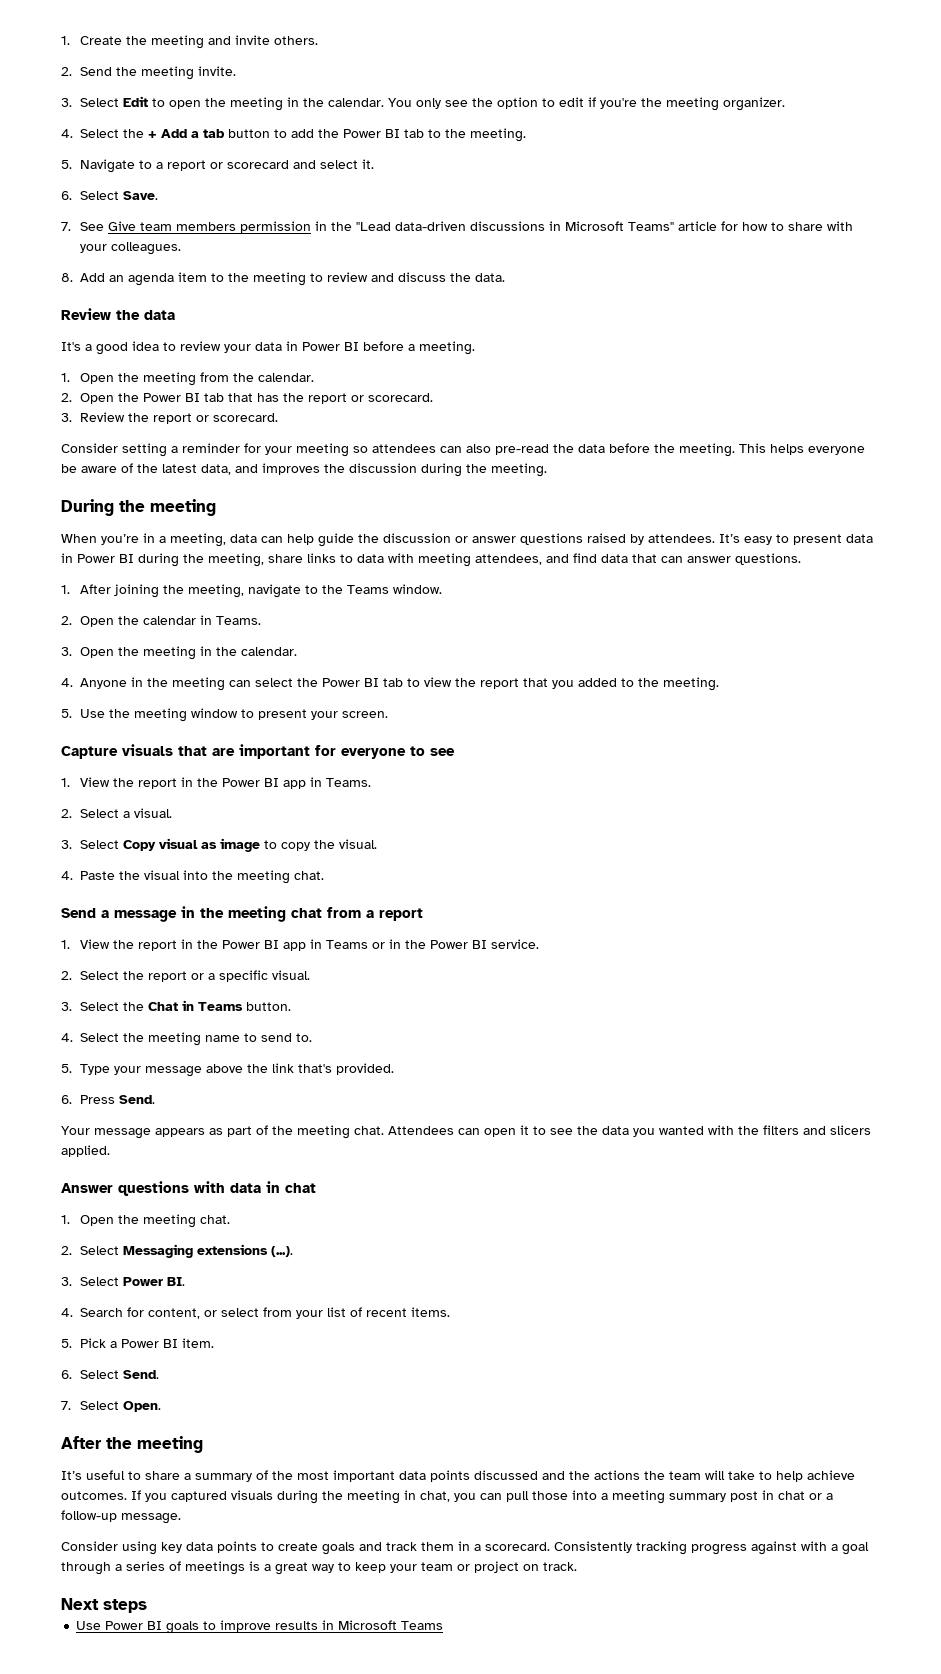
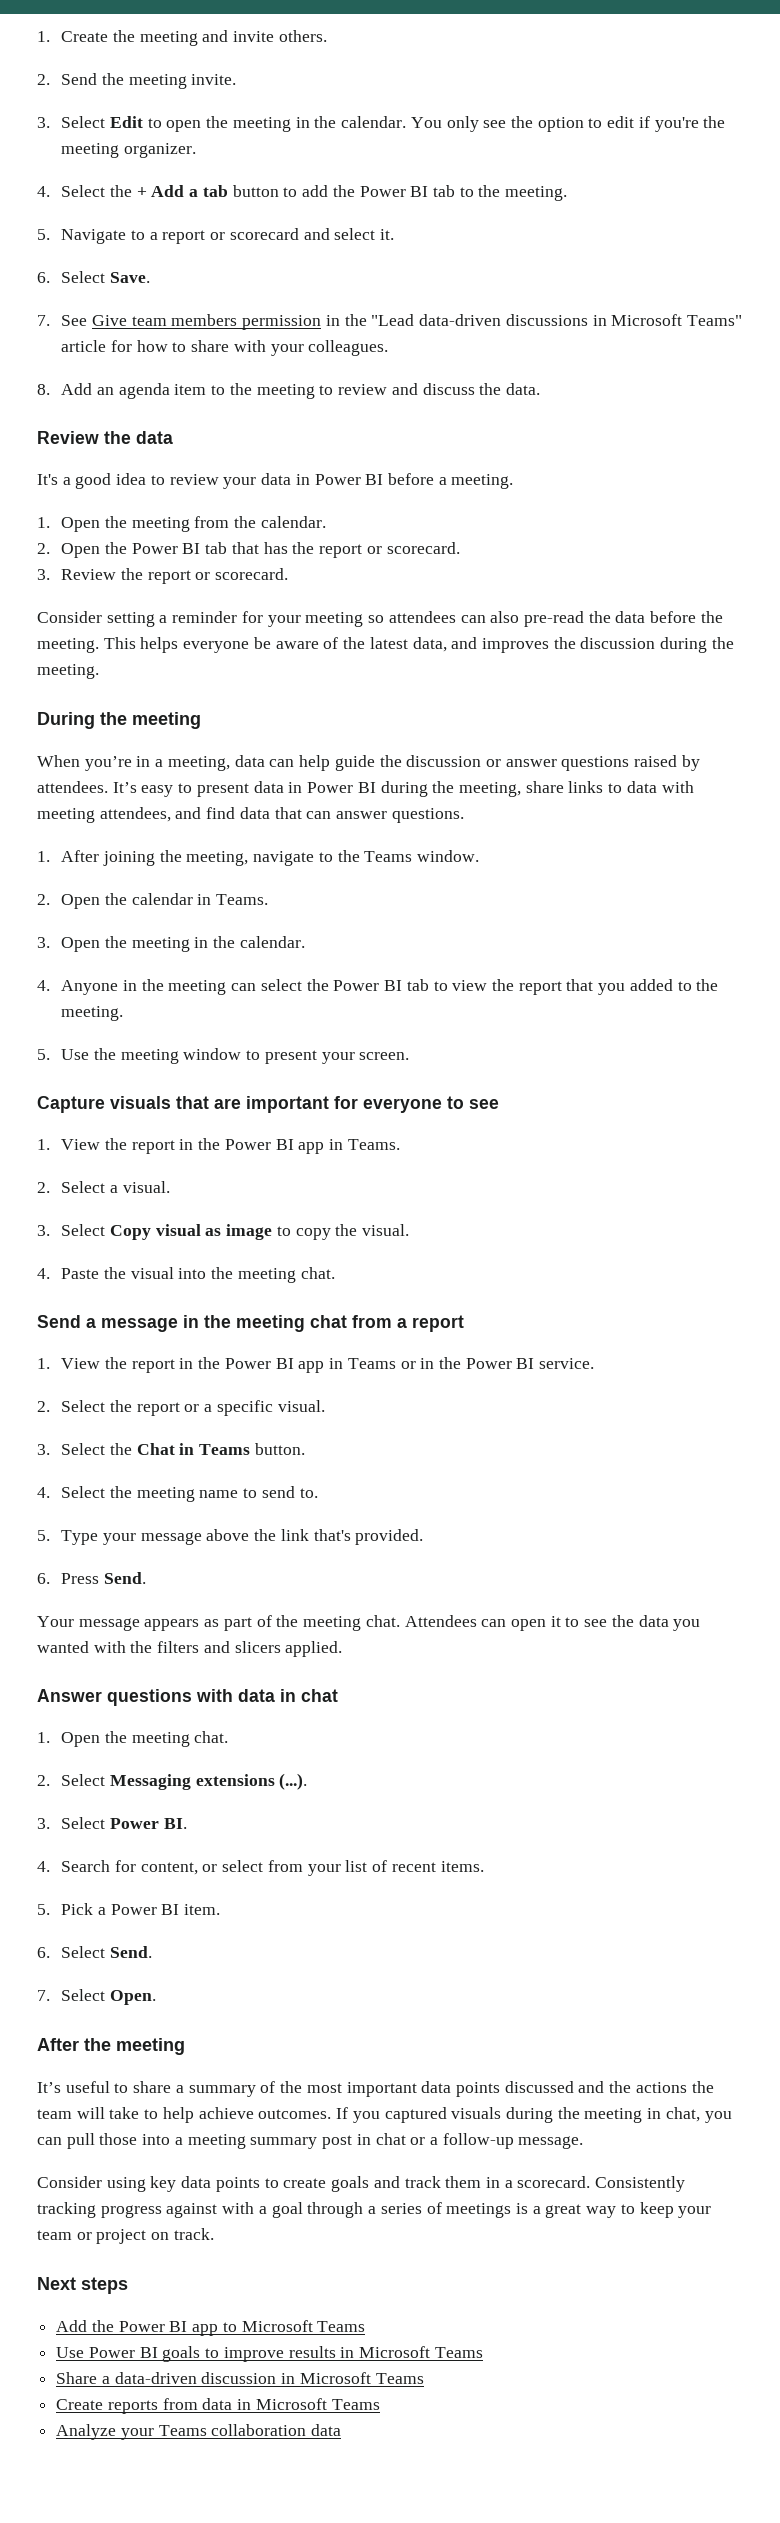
(147, 1606) none -> [56,2320,366,2336] // Add the Power BI app to Microsoft Teams
(444, 1625) none -> [56,2372,424,2384] [56,2398,380,2414] [56,2424,342,2440] // Share a data-driven discussion in Microsoft Teams // Create reports from data in Microsoft Teams // Analyze your Teams collaboration data

